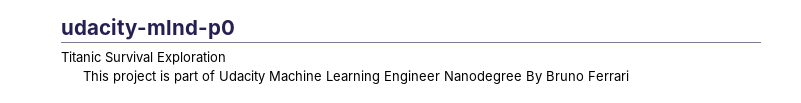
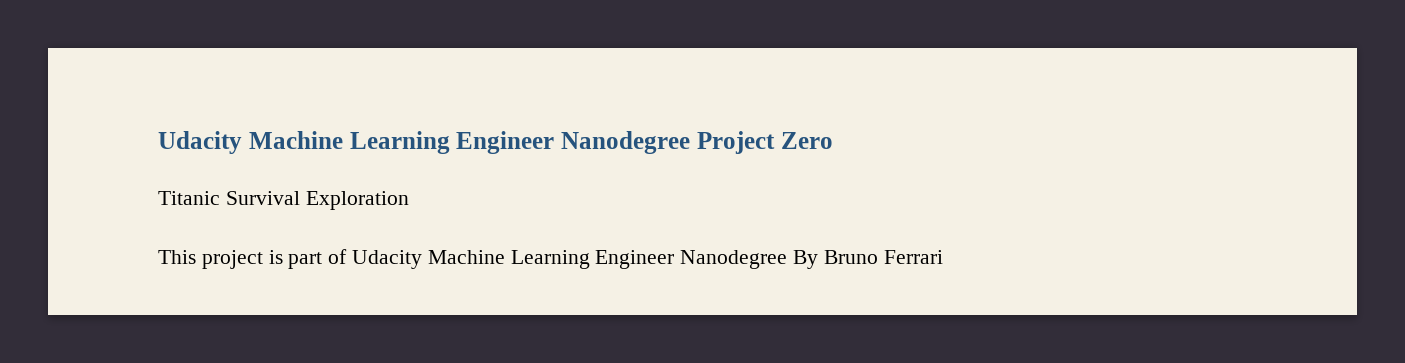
[61,18,235,40] udacity-mlnd-p0 -> [158,131,833,154] Udacity Machine Learning Engineer Nanodegree Project Zero

